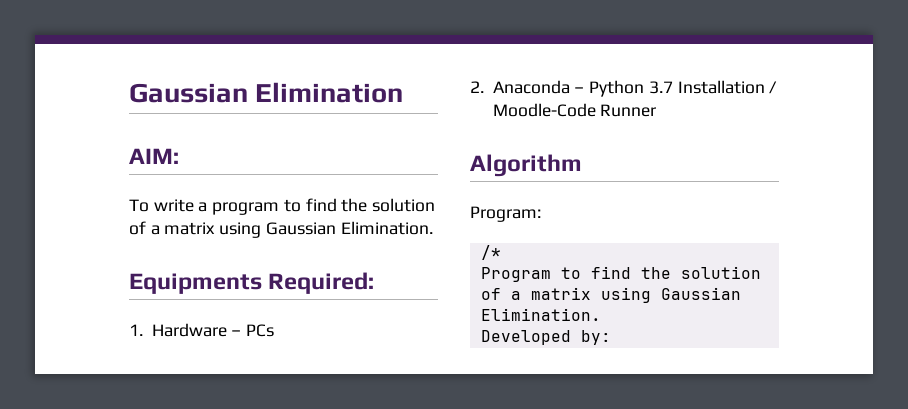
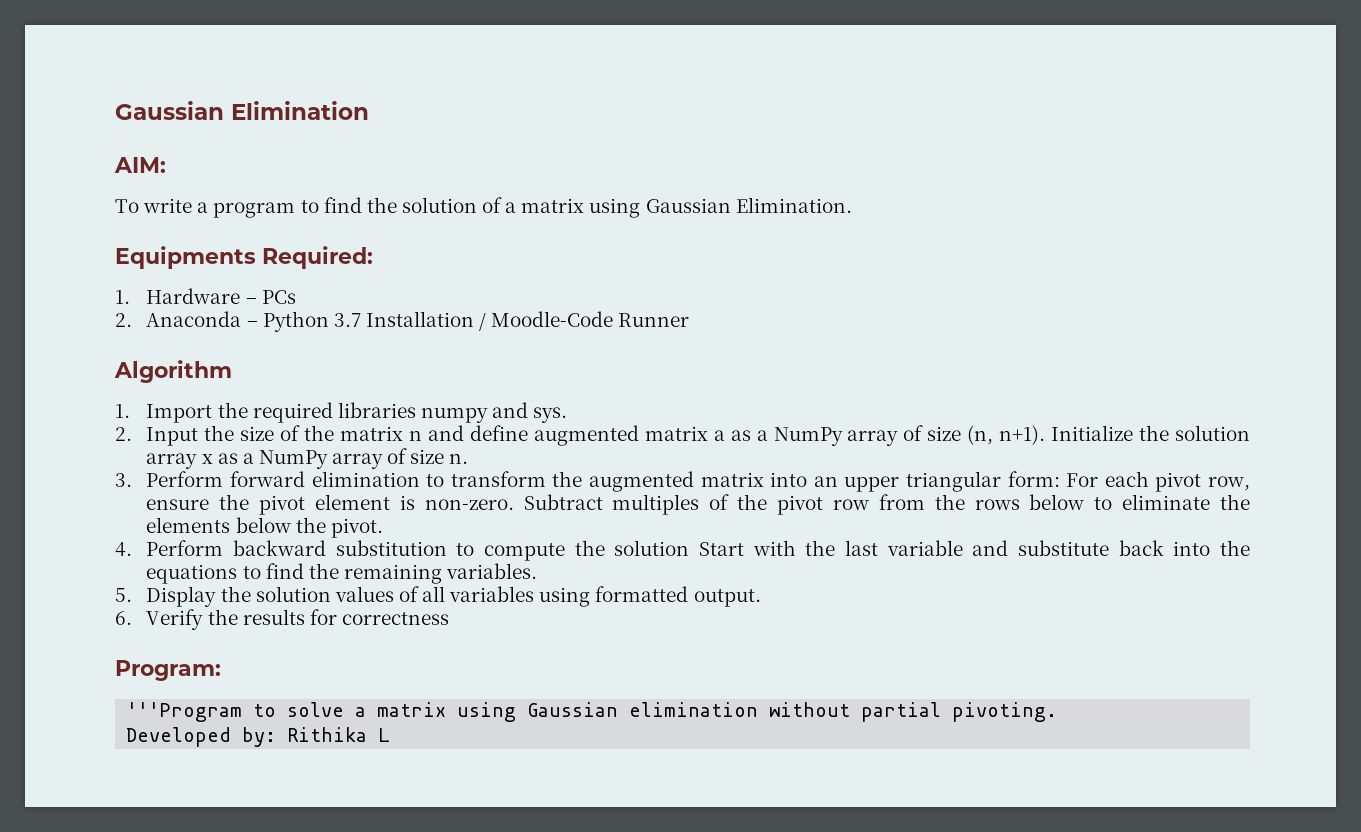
[470,206,541,222] [480,245,501,260] [480,266,761,282] [480,287,741,303] [480,308,601,321] Program: // /* // Program to find the solution of a matrix using Gaussian Elimination. -> [115,402,568,423] [115,425,1251,446] [146,448,469,469] [115,471,1251,492] [146,494,1251,515] [146,517,383,538] [115,540,1251,561] [146,563,538,584] [115,586,761,607] [115,609,449,630] [115,660,221,681] [126,702,1058,722] 1. Import the required libraries numpy and sys. // 2. Input the size of the matrix n and define augmented matrix a as a NumPy array of size (n, n+1). Initialize the solution array x as a NumPy array of size n. // 3. Perform forward elimination to transform the augmented matrix into an upper triangular form: For each pivot row, ensure the pivot element is non-zero. Subtract multiples of the pivot row from the rows below to eliminate the elements below the pivot. // 4. Perform backward substitution to compute the solution Start with the last variable and substitute back into the equations to find the remaining variables. // 5. Display the solution values of all variables using formatted output. // 6. Verify the results for correctness // Program: // '''Program to solve a matrix using Gaussian elimination without partial pivoting.
(611, 337) none -> [287,727,391,742] Rithika L

